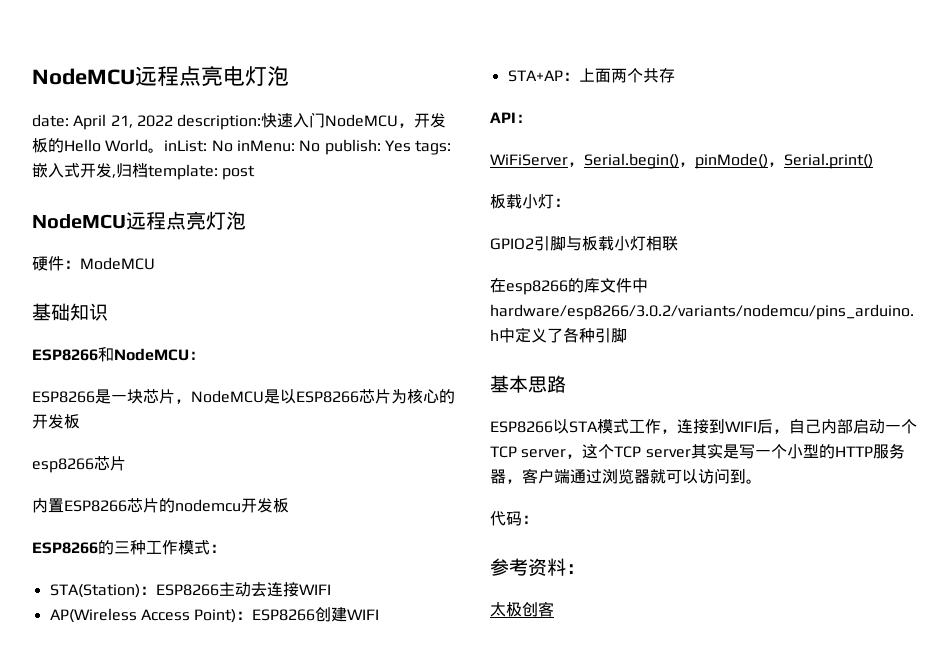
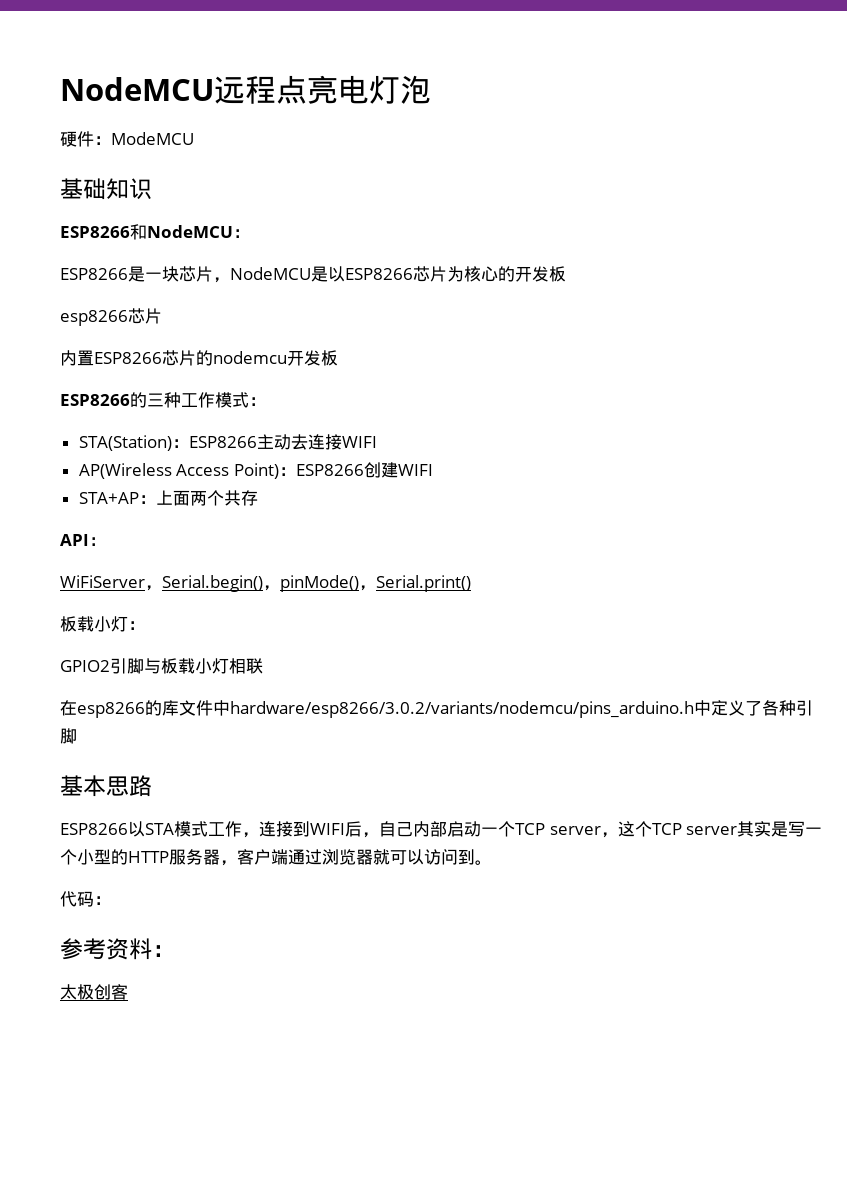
[32,112,447,130] [32,138,452,155] [32,163,256,180] [32,211,246,230] // date: April 21, 2022 description:快速入门NodeMCU，开发板的Hello World。inList: No inMenu: No publish: Yes tags:嵌入式开发,归档template: post // NodeMCU远程点亮灯泡 -> (431, 89) none

